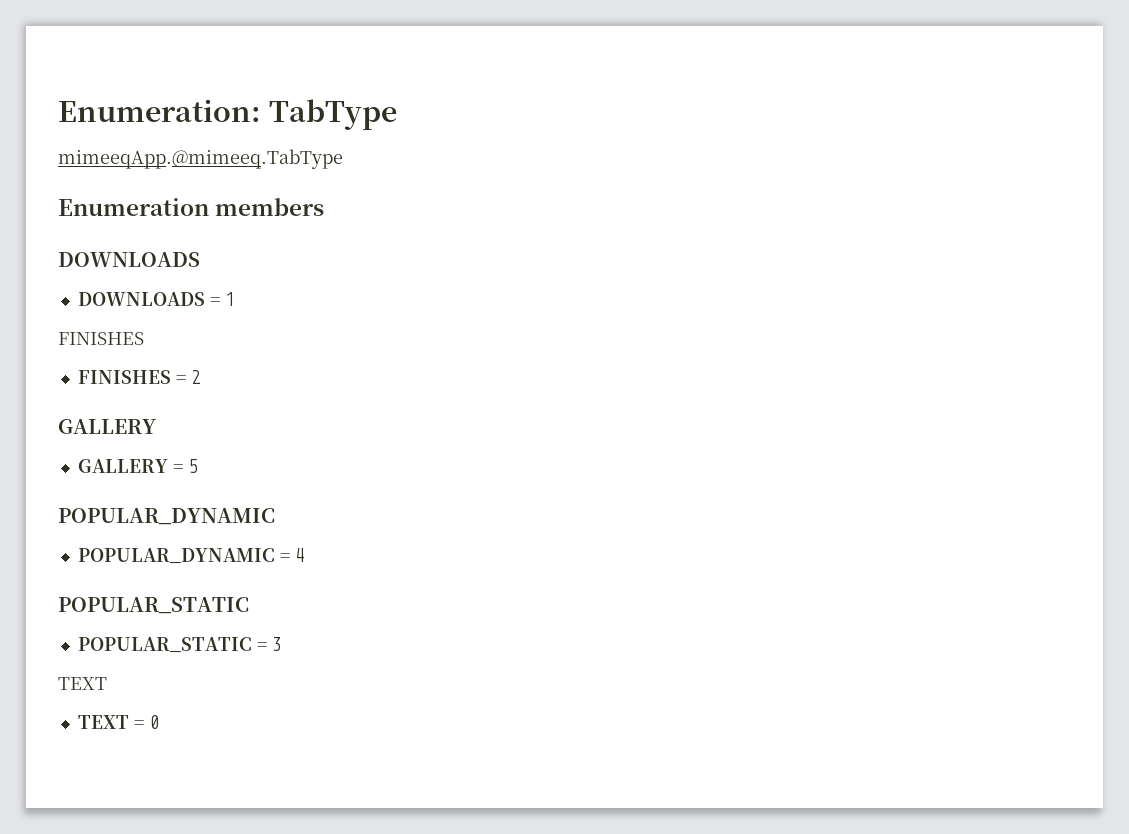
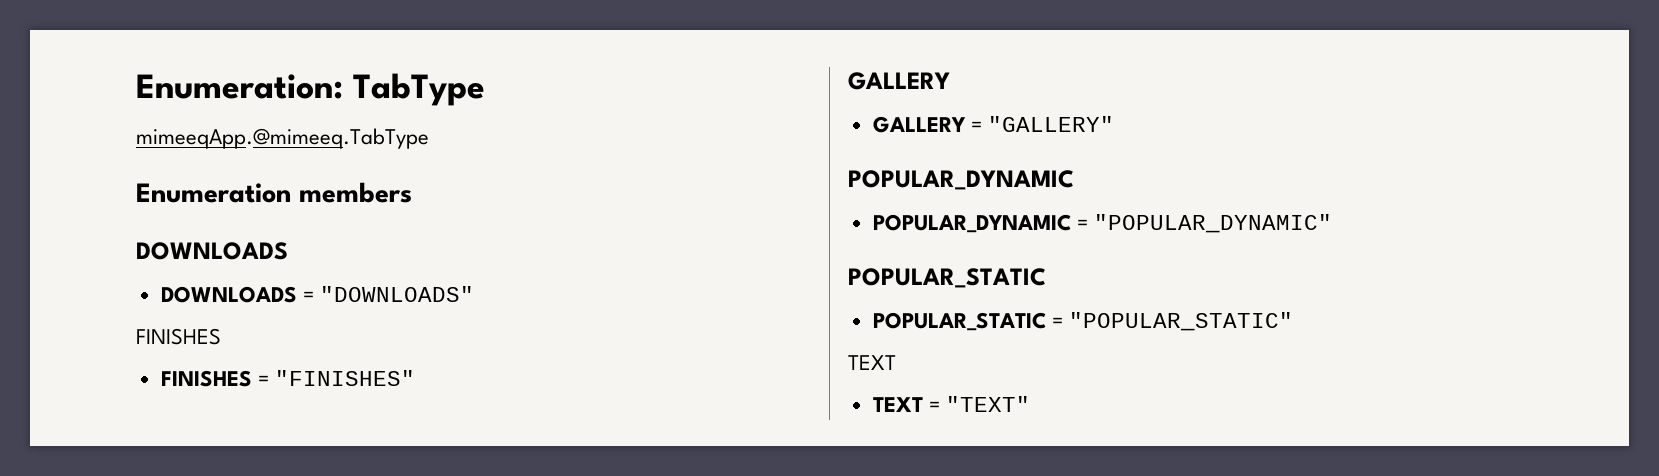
[224,292,235,306] 1 -> [319,286,474,302] "DOWNLOADS"
[190,370,201,384] 2 -> [274,370,415,386] "FINISHES"
[187,459,198,473] 5 -> [987,116,1114,132] "GALLERY"
[294,548,305,562] 4 -> [1093,214,1332,233] "POPULAR_DYNAMIC"
[271,637,282,651] 3 -> [1068,312,1293,331] "POPULAR_STATIC"
[148,715,159,729] 0 -> [945,396,1030,412] "TEXT"

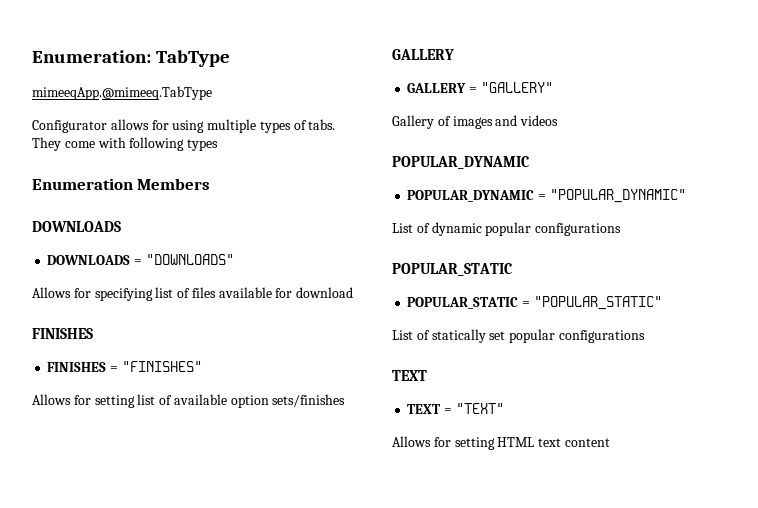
(429, 138) none -> [32,119,336,133] [32,137,219,151] // Configurator allows for using multiple types of tabs. They come with following types
[298,182,412,203] members -> [137,178,211,190] Members
[136,328,221,345] [160,370,415,387] FINISHES // FINISHES = "FINISHES" -> [32,287,354,301] [32,328,93,339] [47,361,202,372] [32,394,346,408] Allows for specifying list of files available for download // FINISHES // FINISHES = "FINISHES" // Allows for setting list of available option sets/finishes
(1114, 124) none -> [392,115,559,129] // Gallery of images and videos
(1332, 223) none -> [392,222,622,236] // List of dynamic popular configurations
[848,355,896,370] [872,396,1030,412] TEXT // TEXT = "TEXT" -> [392,329,645,343] [392,370,427,381] [407,403,504,414] [392,436,610,450] List of statically set popular configurations // TEXT // TEXT = "TEXT" // Allows for setting HTML text content

